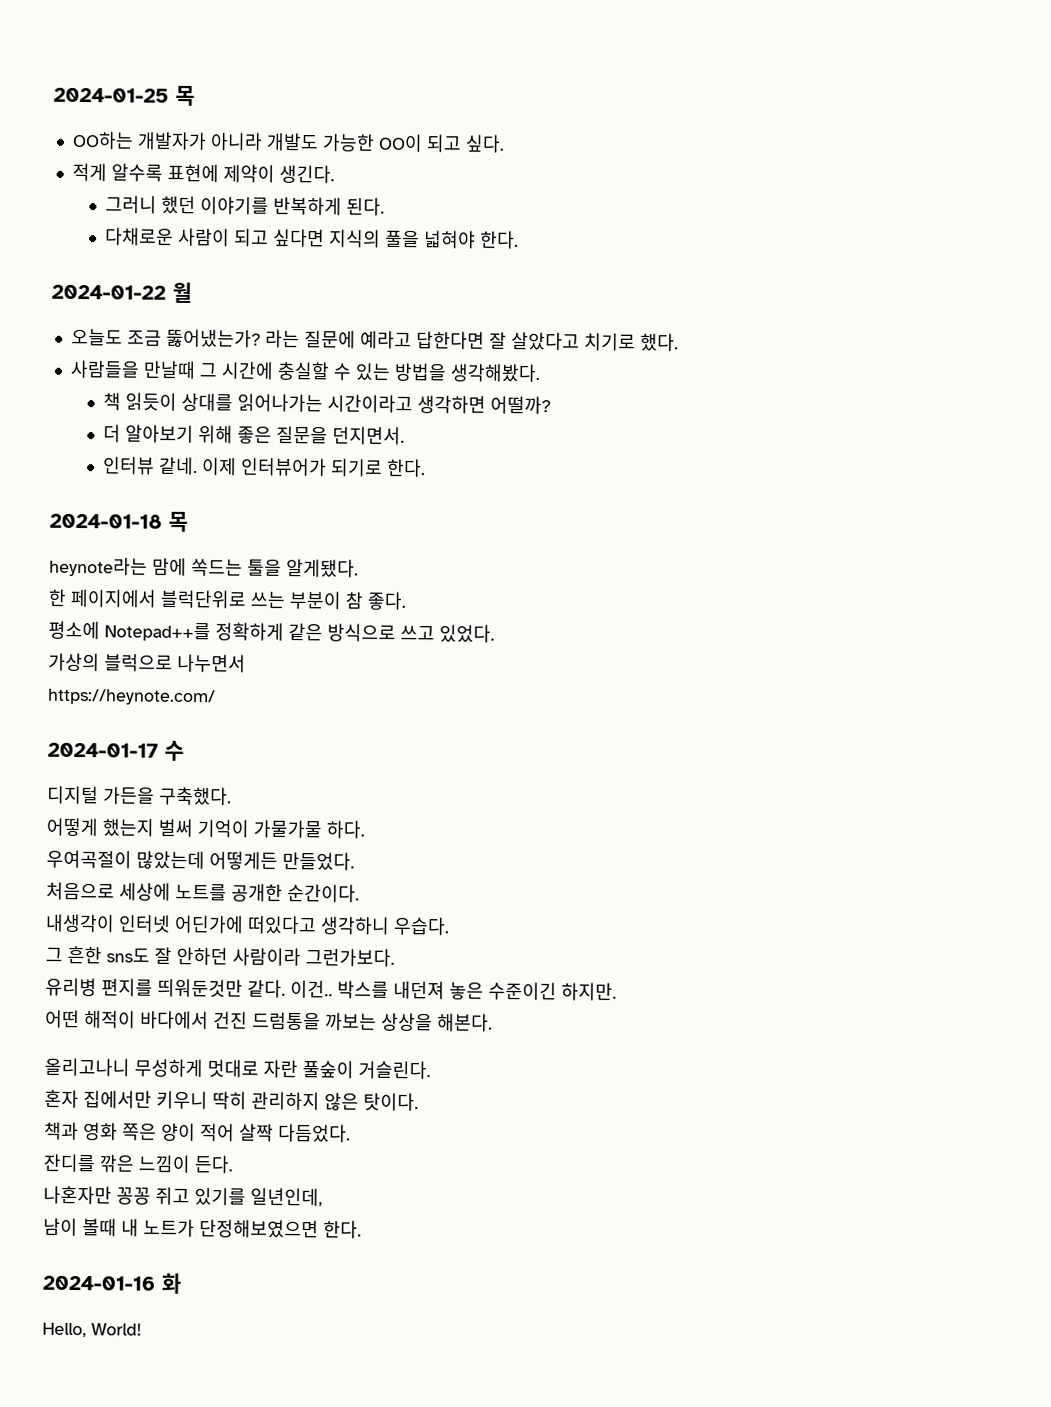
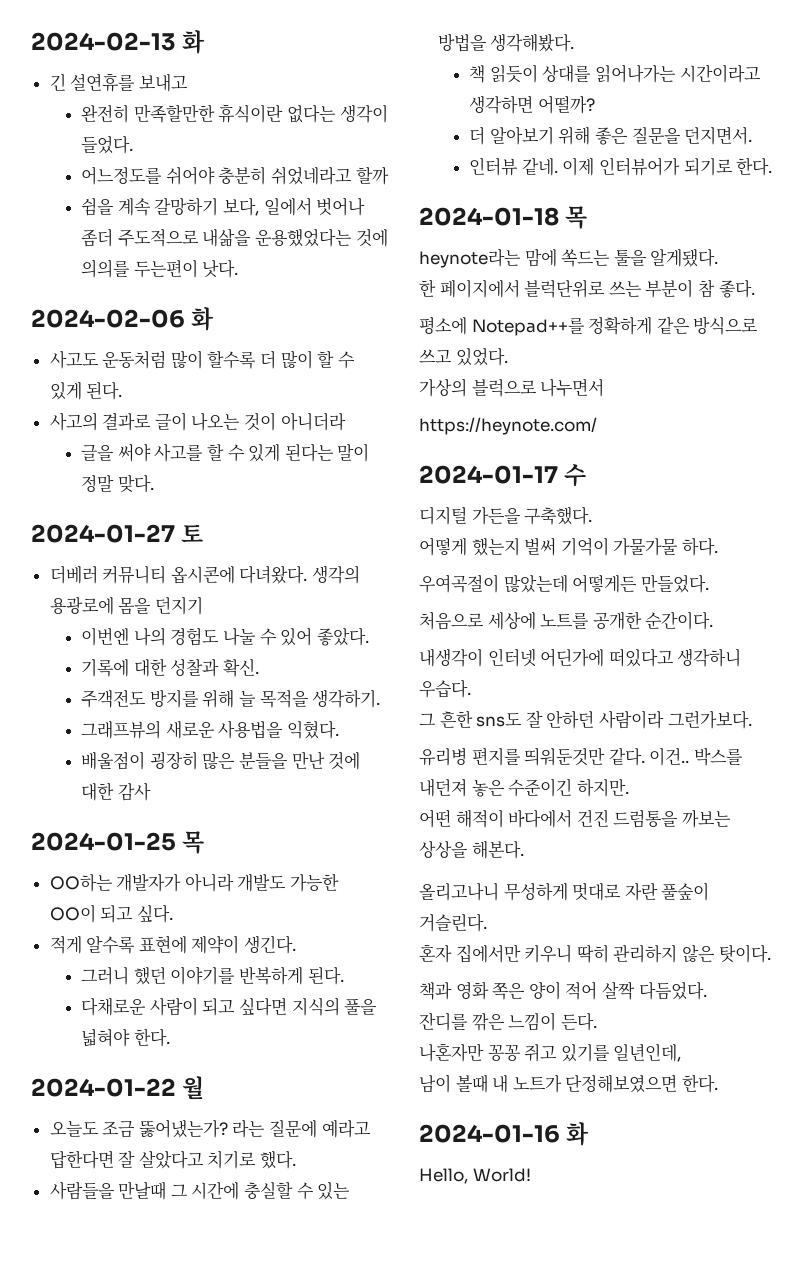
(53, 95) none -> [31,30,206,54] [49,73,188,92] [81,104,388,123] [81,136,134,154] [81,166,389,185] [81,197,366,216] [81,228,388,247] [81,259,239,278] [31,307,215,331] [49,350,355,369] [49,381,123,400] [49,412,346,431] [81,443,370,462] [81,474,154,493] [31,524,204,543] [49,565,361,584] [49,596,203,615] [81,627,369,646] [81,658,259,677] [81,689,381,708] [81,720,339,739] [81,751,361,770] [81,782,151,801] 2024-02-13 화 // 긴 설연휴를 보내고 // 완전히 만족할만한 휴식이란 없다는 생각이 들었다. // 어느정도를 쉬어야 충분히 쉬었네라고 할까 // 쉼을 계속 갈망하기 보다, 일에서 벗어나 좀더 주도적으로 내삶을 운용했었다는 것에 의의를 두는편이 낫다. // 2024-02-06 화 // 사고도 운동처럼 많이 할수록 더 많이 할 수 있게 된다. // 사고의 결과로 글이 나오는 것이 아니더라 // 글을 써야 사고를 할 수 있게 된다는 말이 정말 맞다. // 2024-01-27 토 // 더베러 커뮤니티 옵시콘에 다녀왔다. 생각의 용광로에 몸을 던지기 // 이번엔 나의 경험도 나눌 수 있어 좋았다. // 기록에 대한 성찰과 확신. // 주객전도 방지를 위해 늘 목적을 생각하기. // 그래프뷰의 새로운 사용법을 익혔다. // 배울점이 굉장히 많은 분들을 만난 것에 대한 감사 //

